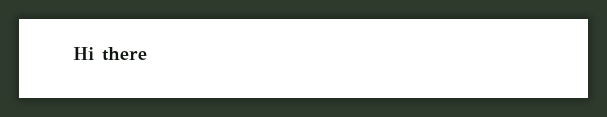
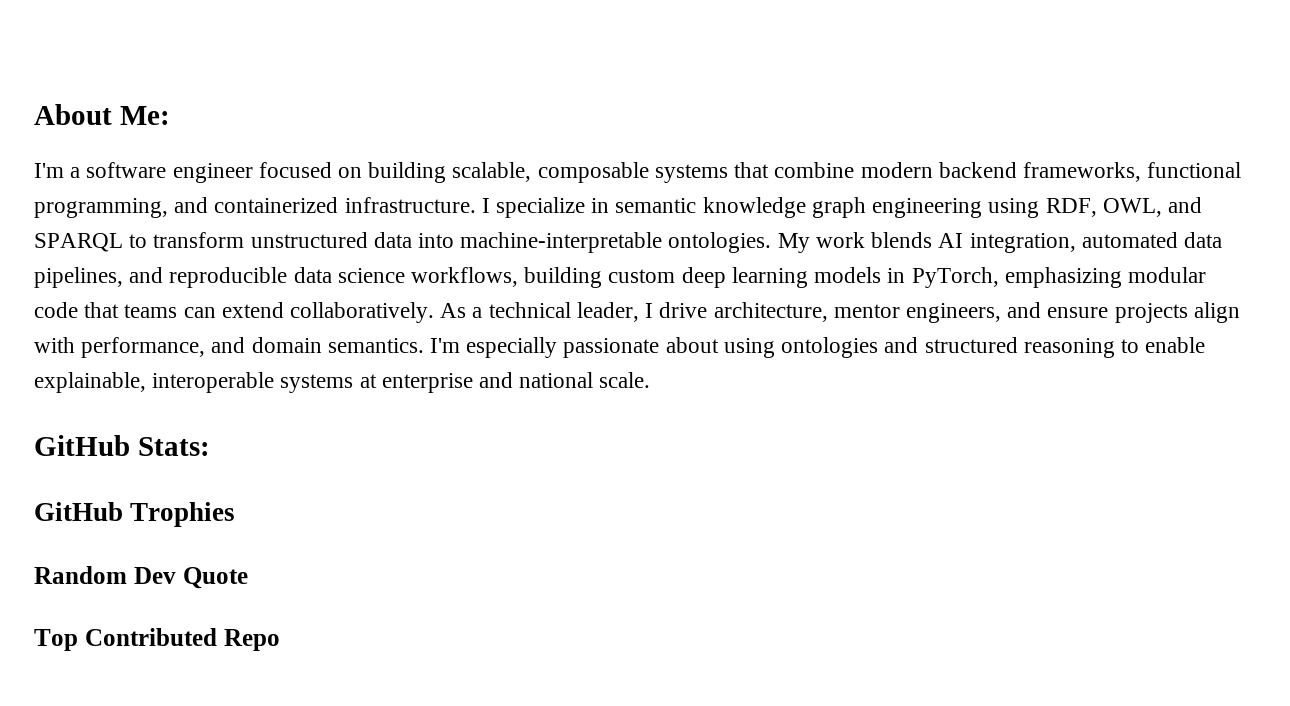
[73,47,147,61] Hi there -> [34,104,170,125] [34,162,1242,183] [34,197,1202,218] [34,232,1222,253] [34,267,1206,288] [34,302,1240,323] [34,337,1206,358] [34,372,651,393] [34,435,210,456] [34,502,236,527] [34,566,248,589] [34,628,280,651] About Me: // I'm a software engineer focused on building scalable, composable systems that combine modern backend frameworks, functional programming, and containerized infrastructure. I specialize in semantic knowledge graph engineering using RDF, OWL, and SPARQL to transform unstructured data into machine-interpretable ontologies. My work blends AI integration, automated data pipelines, and reproducible data science workflows, building custom deep learning models in PyTorch, emphasizing modular code that teams can extend collaboratively. As a technical leader, I drive architecture, mentor engineers, and ensure projects align with performance, and domain semantics. I'm especially passionate about using ontologies and structured reasoning to enable explainable, interoperable systems at enterprise and national scale. // GitHub Stats: // GitHub Trophies // Random Dev Quote // Top Contributed Repo

